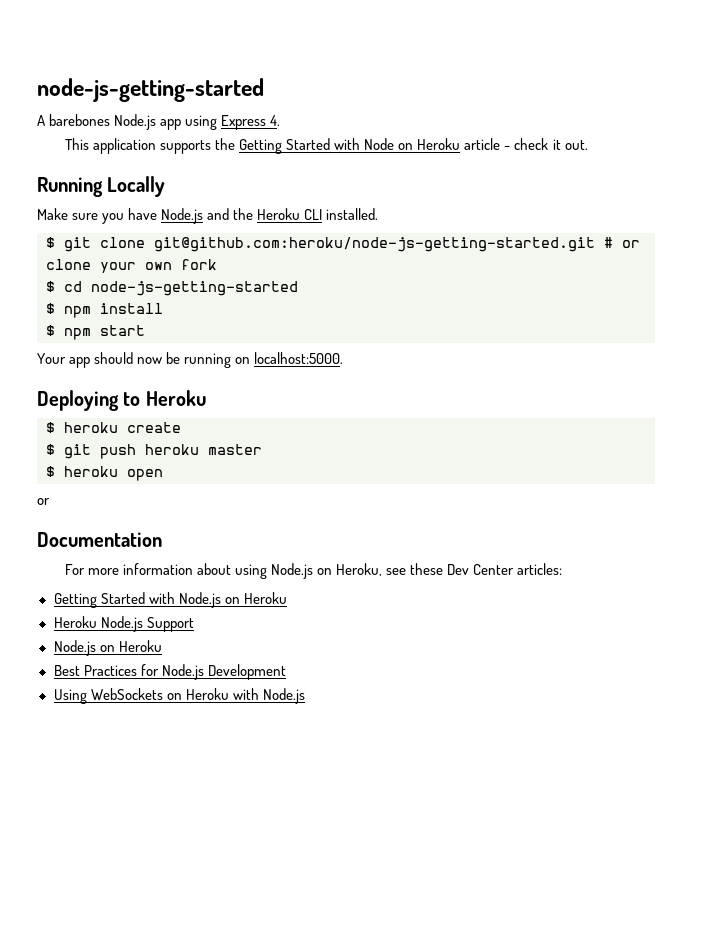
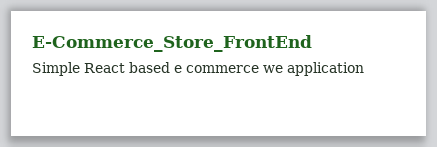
[37,78,264,102] [37,114,281,130] [64,138,588,154] [37,176,166,197] [37,208,379,224] [46,237,640,252] [46,259,217,273] [46,281,298,296] [46,303,163,318] [46,325,145,340] [37,352,344,368] [37,390,206,411] [46,422,181,433] [46,444,262,459] [46,466,163,481] [37,498,50,505] [37,532,162,547] [64,563,563,579] [53,592,287,608] [53,616,194,632] [53,640,162,656] [53,664,286,680] [53,688,305,704] node-js-getting-started // A barebones Node.js app using Express 4. // This application supports the Getting Started with Node on Heroku article - check it out. // Running Locally // Make sure you have Node.js and the Heroku CLI installed. // $ git clone git@github.com:heroku/node-js-getting-started.git # or clone your own fork // $ cd node-js-getting-started // $ npm install // $ npm start // Your app should now be running on localhost:5000. // Deploying to Heroku // $ heroku create // $ git push heroku master // $ heroku open // or // Documentation // For more information about using Node.js on Heroku, see these Dev Center articles: // Getting Started with Node.js on Heroku // Heroku Node.js Support // Node.js on Heroku // Best Practices for Node.js Development // Using WebSockets on Heroku with Node.js -> [32,35,312,52] [32,62,364,76] E-Commerce_Store_FrontEnd // Simple React based e commerce we application

